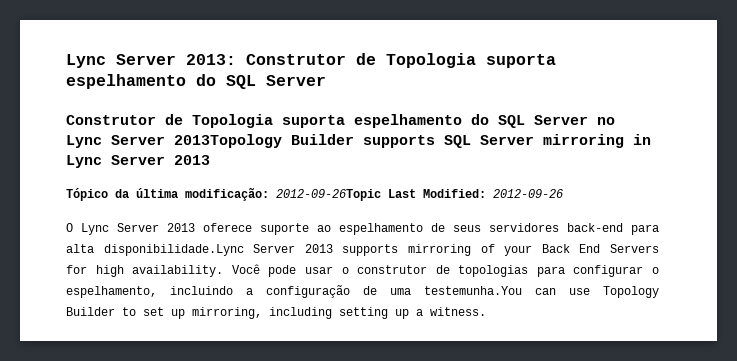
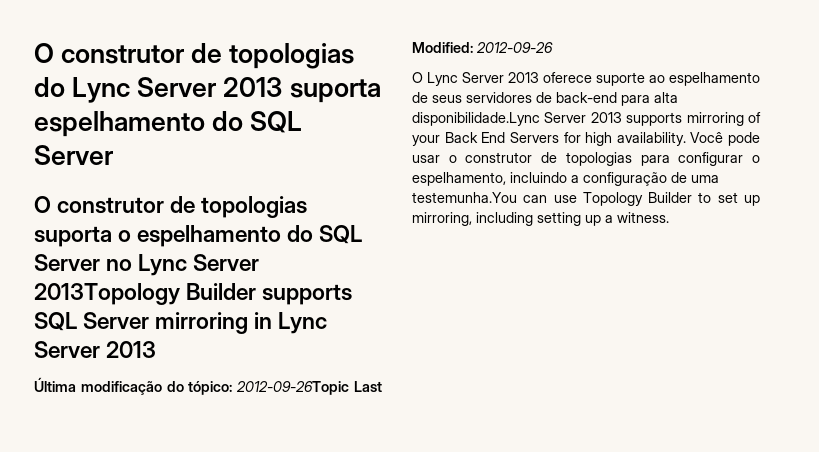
[66,53,476,68] Lync Server 2013: Construtor de Topologia -> [34,43,355,69] [34,77,283,103] O construtor de topologias do Lync Server 2013
[66,114,345,128] Construtor de Topologia suporta -> [34,196,308,218] [34,226,132,247] O construtor de topologias suporta o
[66,187,269,201] Tópico da última modificação: -> [34,377,233,395] Última modificação do tópico:
(559, 227) none -> [536,92,552,103] de

